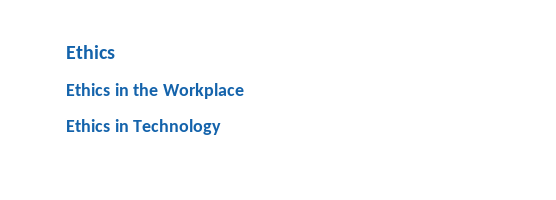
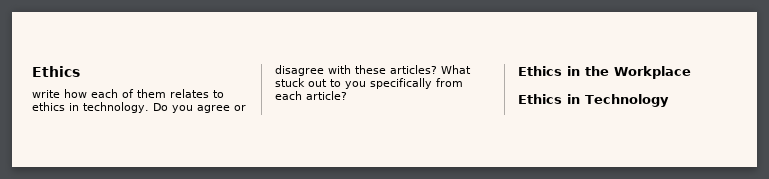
[66,45,115,59] Ethics -> [32,66,80,77] [32,89,224,98] [32,102,246,113] [275,65,471,76] [275,78,463,89] [275,91,347,100] Ethics // write how each of them relates to ethics in technology. Do you agree or disagree with these articles? What stuck out to you specifically from each article?

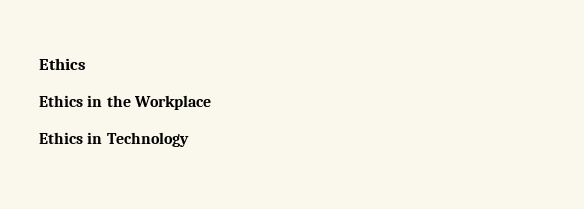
[32,66,80,77] [32,89,224,98] [32,102,246,113] [275,65,471,76] [275,78,463,89] [275,91,347,100] Ethics // write how each of them relates to ethics in technology. Do you agree or disagree with these articles? What stuck out to you specifically from each article? -> [39,58,86,70] Ethics

